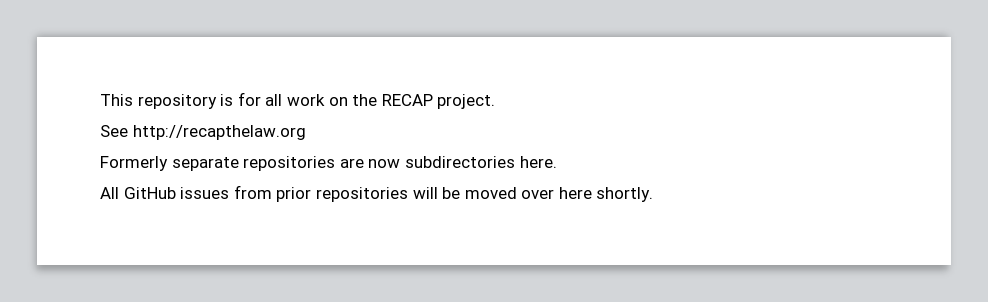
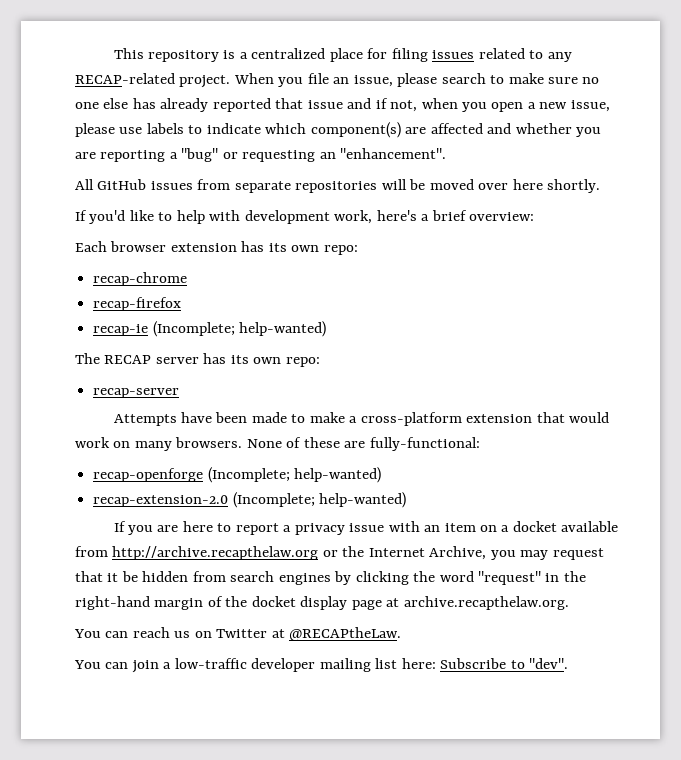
[237,92,496,109] [100,125,306,140] [100,156,557,171] for all work on the RECAP project. // See http://recapthelaw.org // Formerly separate repositories are now subdirectories here. -> [239,48,572,62] [75,73,600,88] [75,98,610,112] [75,122,602,138] [75,148,447,162] a centralized place for filing issues related to any RECAP-related project. When you file an issue, please search to make sure no one else has already reported that issue and if not, when you open a new issue, please use labels to indicate which component(s) are affected and whether you are reporting a "bug" or requesting an "enhancement".
[276,187,312,202] prior -> [234,181,291,193] separate
(654, 194) none -> [75,210,535,224] [75,241,358,255] [93,272,188,286] [93,297,182,311] [93,321,327,337] [75,353,320,367] [93,388,180,398] [113,412,610,426] [75,437,480,451] [93,467,382,483] [93,492,407,508] [113,521,619,535] [75,546,604,560] [75,571,586,585] [75,596,569,610] [74,627,402,641] [74,658,569,673] // If you'd like to help with development work, here's a brief overview: // Each browser extension has its own repo: // recap-chrome // recap-firefox // recap-ie (Incomplete; help-wanted) // The RECAP server has its own repo: // recap-server // Attempts have been made to make a cross-platform extension that would work on many browsers. None of these are fully-functional: // recap-openforge (Incomplete; help-wanted) // recap-extension-2.0 (Incomplete; help-wanted) // If you are here to report a privacy issue with an item on a docket available from http://archive.recapthelaw.org or the Internet Archive, you may request that it be hidden from search engines by clicking the word "request" in the right-hand margin of the docket display page at archive.recapthelaw.org. // You can reach us on Twitter at @RECAPtheLaw. // You can join a low-traffic developer mailing list here: Subscribe to "dev".

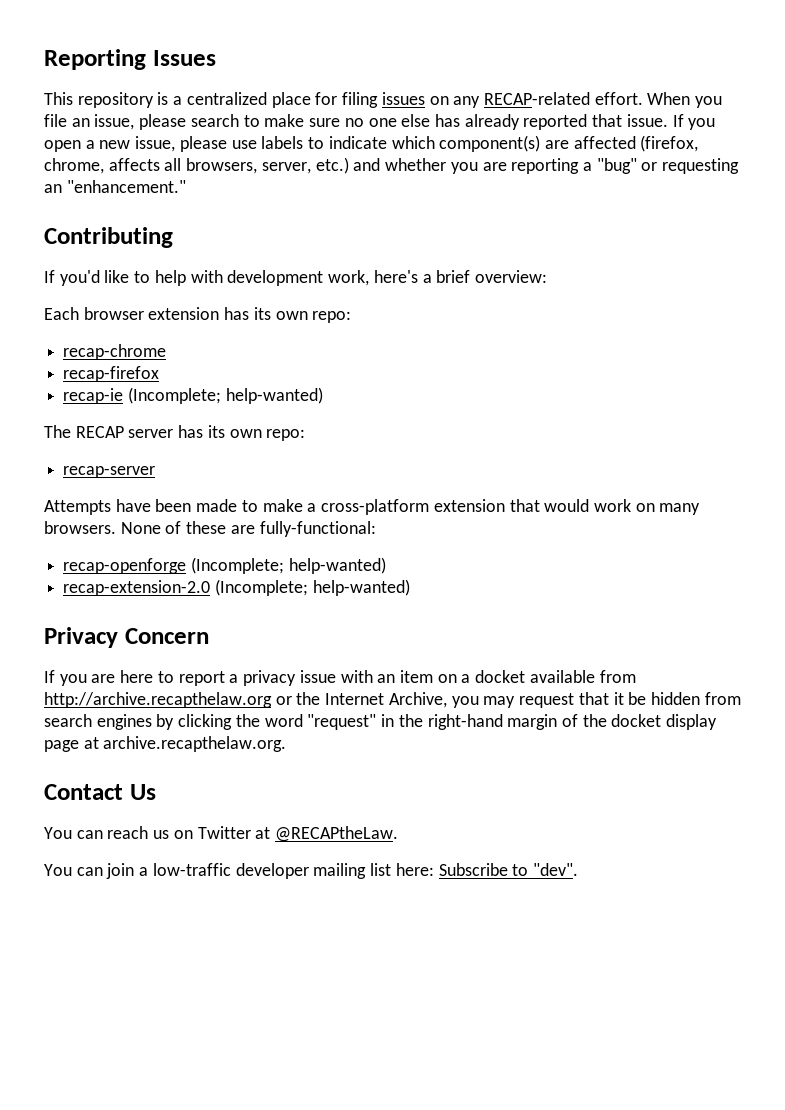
(113, 53) none -> [44,49,216,70] Reporting Issues //
[478,48,544,59] related to -> [429,96,449,105] on
[179,75,231,88] project. -> [594,92,643,105] effort.
[307,98,458,112] issue and if not, when -> [626,114,684,127] issue. If
(483, 128) none -> [640,135,699,152] [44,157,349,174] (firefox, chrome, affects all browsers, server, etc.)
[340,148,447,159] [75,179,601,193] "enhancement". // All GitHub issues from separate repositories will be moved over here shortly. -> [66,180,186,193] [44,227,173,248] "enhancement." // Contributing
(407, 500) none -> [44,627,209,648] // Privacy Concern
(569, 603) none -> [44,784,156,800] // Contact Us

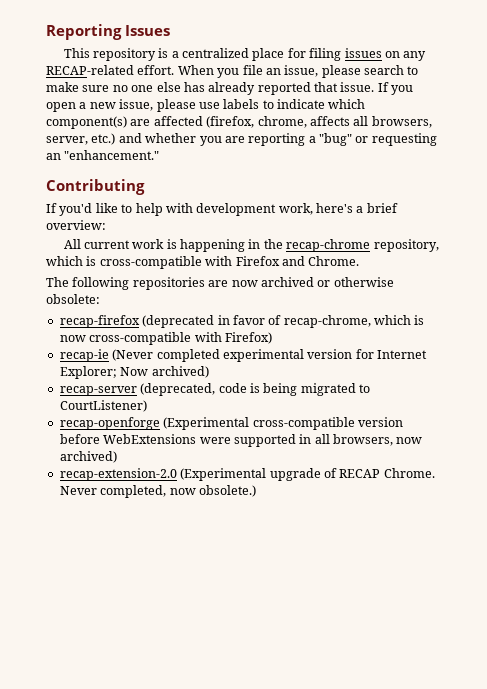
[44,307,352,323] [63,344,167,360] [63,366,160,382] [63,387,323,404] [44,425,306,441] [63,466,156,478] [44,499,701,515] [44,521,376,537] [63,557,386,574] [63,579,410,596] [44,627,209,648] [44,670,636,686] [44,692,741,708] [44,714,718,730] [44,736,287,752] [44,784,156,800] [44,826,399,842] [44,863,578,879] Each browser extension has its own repo: // recap-chrome // recap-firefox // recap-ie (Incomplete; help-wanted) // The RECAP server has its own repo: // recap-server // Attempts have been made to make a cross-platform extension that would work on many browsers. None of these are fully-functional: // recap-openforge (Incomplete; help-wanted) // recap-extension-2.0 (Incomplete; help-wanted) // Privacy Concern // If you are here to report a privacy issue with an item on a docket available from http://archive.recapthelaw.org or the Internet Archive, you may request that it be hidden from search engines by clicking the word "request" in the right-hand margin of the docket display page at archive.recapthelaw.org. // Contact Us // You can reach us on Twitter at @RECAPtheLaw. // You can join a low-traffic developer mailing list here: Subscribe to "dev". -> [63,239,439,252] [46,256,360,269] [46,277,394,290] [46,294,100,304] [59,315,425,328] [59,332,272,345] [59,349,427,362] [59,366,209,379] [59,383,370,396] [59,400,147,412] [59,417,403,430] [59,434,423,447] [59,451,117,463] [59,468,435,481] [59,485,256,498] All current work is happening in the recap-chrome repository, which is cross-compatible with Firefox and Chrome. // The following repositories are now archived or otherwise obsolete: // recap-firefox (deprecated in favor of recap-chrome, which is now cross-compatible with Firefox) // recap-ie (Never completed experimental version for Internet Explorer; Now archived) // recap-server (deprecated, code is being migrated to CourtListener) // recap-openforge (Experimental cross-compatible version before WebExtensions were supported in all browsers, now archived) // recap-extension-2.0 (Experimental upgrade of RECAP Chrome. Never completed, now obsolete.)

